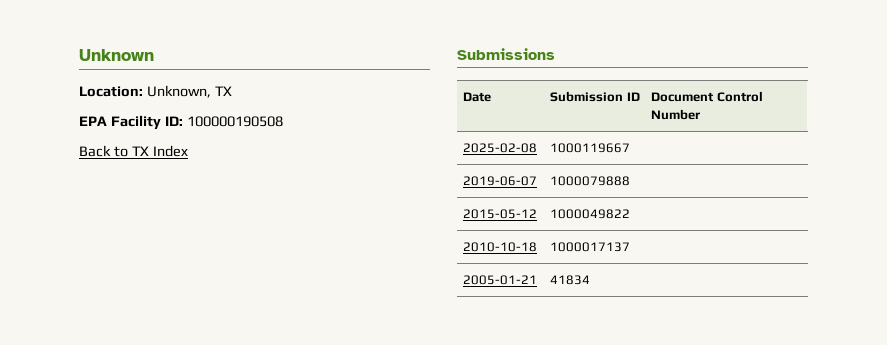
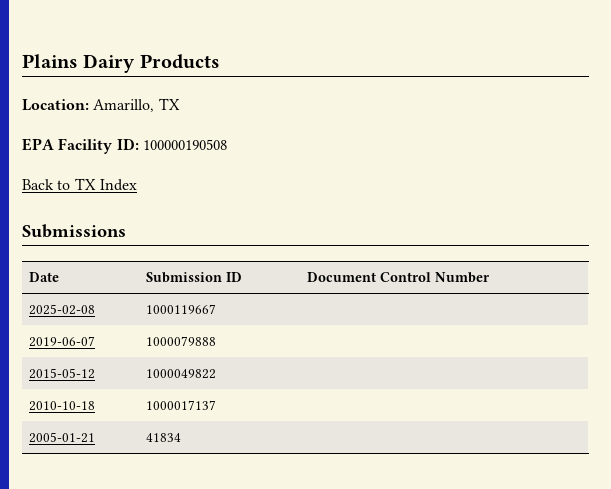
[79,49,154,61] Unknown -> [22,54,220,73] Plains Dairy Products
[146,85,211,98] Unknown, -> [93,99,155,112] Amarillo,

